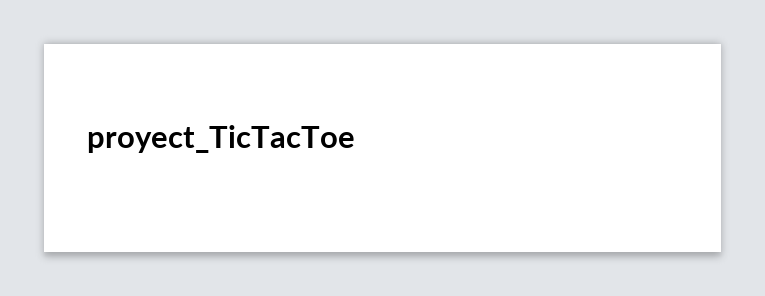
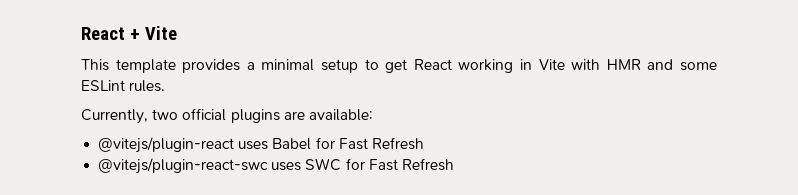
[87,125,355,153] proyect_TicTacToe -> [81,26,177,40] [81,59,718,73] [81,80,166,92] [81,108,373,124] [98,137,424,153] [98,158,454,174] React + Vite // This template provides a minimal setup to get React working in Vite with HMR and some ESLint rules. // Currently, two official plugins are available: // @vitejs/plugin-react uses Babel for Fast Refresh // @vitejs/plugin-react-swc uses SWC for Fast Refresh

